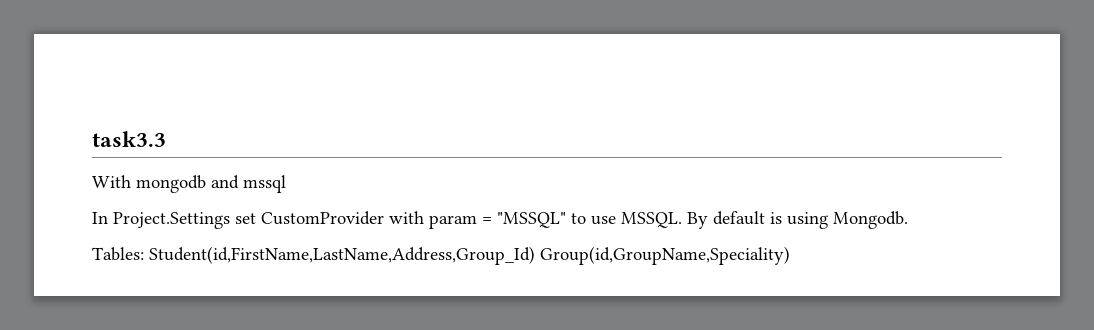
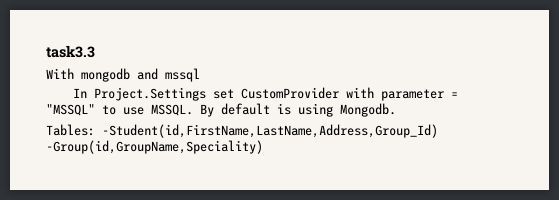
[429,215,477,229] param -> [380,89,444,101] parameter
[149,246,790,265] Student(id,FirstName,LastName,Address,Group_Id) Group(id,GroupName,Speciality) -> [102,124,438,138] [46,140,263,154] -Student(id,FirstName,LastName,Address,Group_Id) -Group(id,GroupName,Speciality)

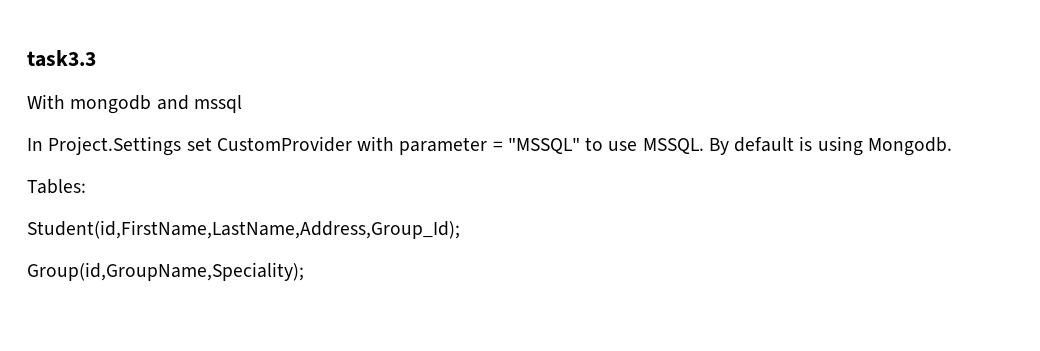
[102,124,438,138] [46,140,263,154] -Student(id,FirstName,LastName,Address,Group_Id) -Group(id,GroupName,Speciality) -> [27,220,460,239] [27,262,304,281] // Student(id,FirstName,LastName,Address,Group_Id); // Group(id,GroupName,Speciality);

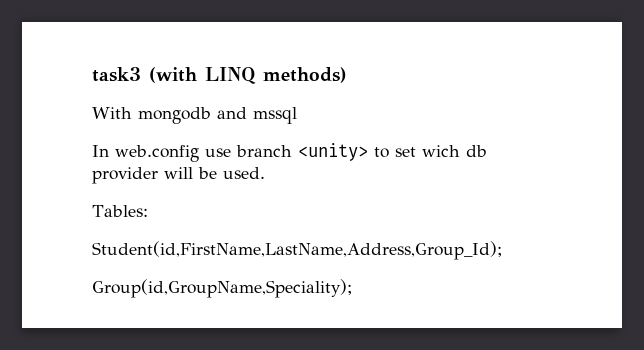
[27,50,96,67] task3.3 -> [92,67,347,84] task3 (with LINQ methods)
[48,136,952,156] Project.Settings set CustomProvider with parameter = "MSSQL" to use MSSQL. By default is using Mongodb. -> [115,143,487,162] [92,167,265,184] web.config use branch <unity> to set wich db provider will be used.

